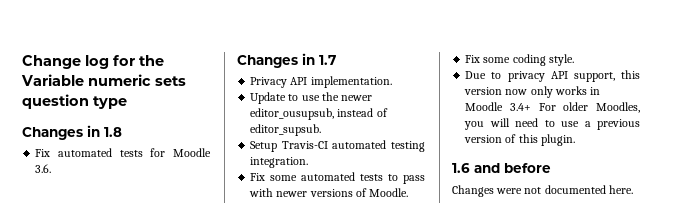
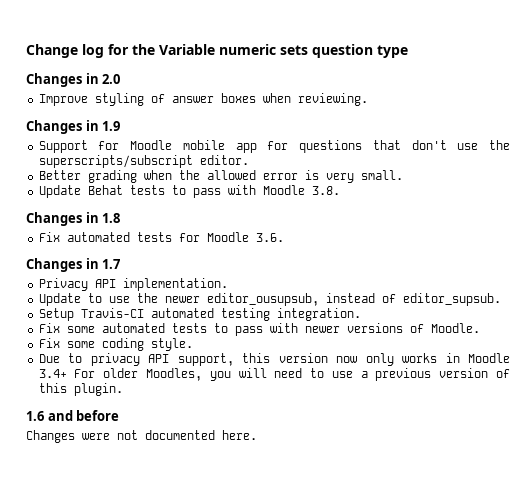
(127, 102) none -> [26,73,121,87] [38,93,368,106] [26,120,121,134] [38,140,511,153] [38,155,249,168] [38,170,403,183] [38,185,340,198] // Changes in 2.0 // Improve styling of answer boxes when reviewing. // Changes in 1.9 // Support for Moodle mobile app for questions that don't use the superscripts/subscript editor. // Better grading when the allowed error is very small. // Update Behat tests to pass with Moodle 3.8.

